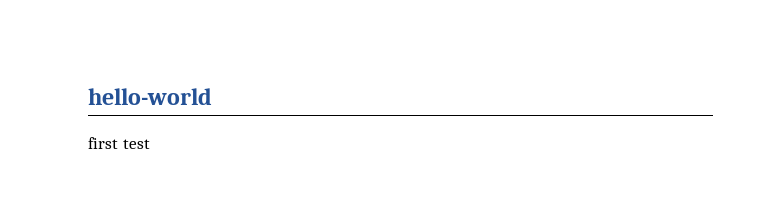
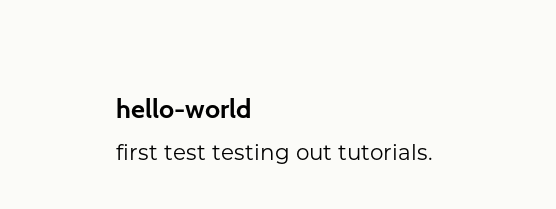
(150, 144) none -> [212,144,433,164] testing out tutorials.

